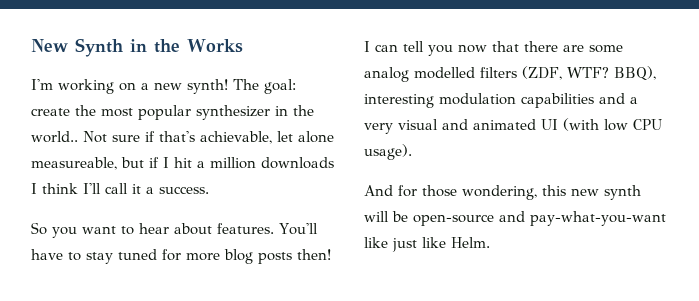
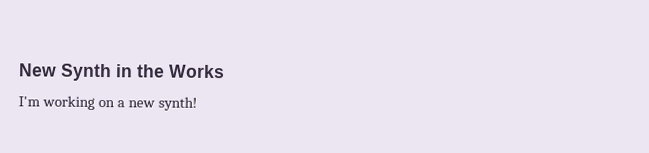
[233,79,296,94] [31,105,314,120] [31,131,334,144] [31,157,334,170] [31,183,209,194] [31,222,318,238] [31,249,331,264] [364,41,623,56] [364,66,656,82] [364,93,638,108] [364,118,662,134] [364,144,412,160] [364,185,641,200] [364,211,666,226] [364,237,490,252] The goal: create the most popular synthesizer in the world.. Not sure if that's achievable, let alone measureable, but if I hit a million downloads I think I'll call it a success. // So you want to hear about features. You'll have to stay tuned for more blog posts then! I can tell you now that there are some analog modelled filters (ZDF, WTF? BBQ), interesting modulation capabilities and a very visual and animated UI (with low CPU usage). // And for those wondering, this new synth will be open-source and pay-what-you-want like just like Helm. -> (197, 103) none

